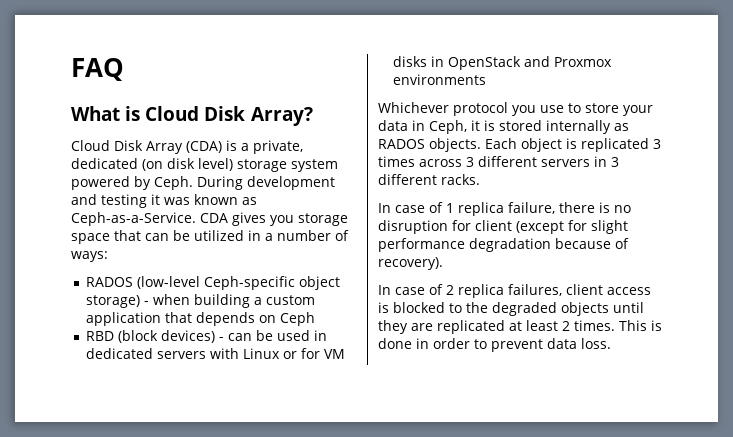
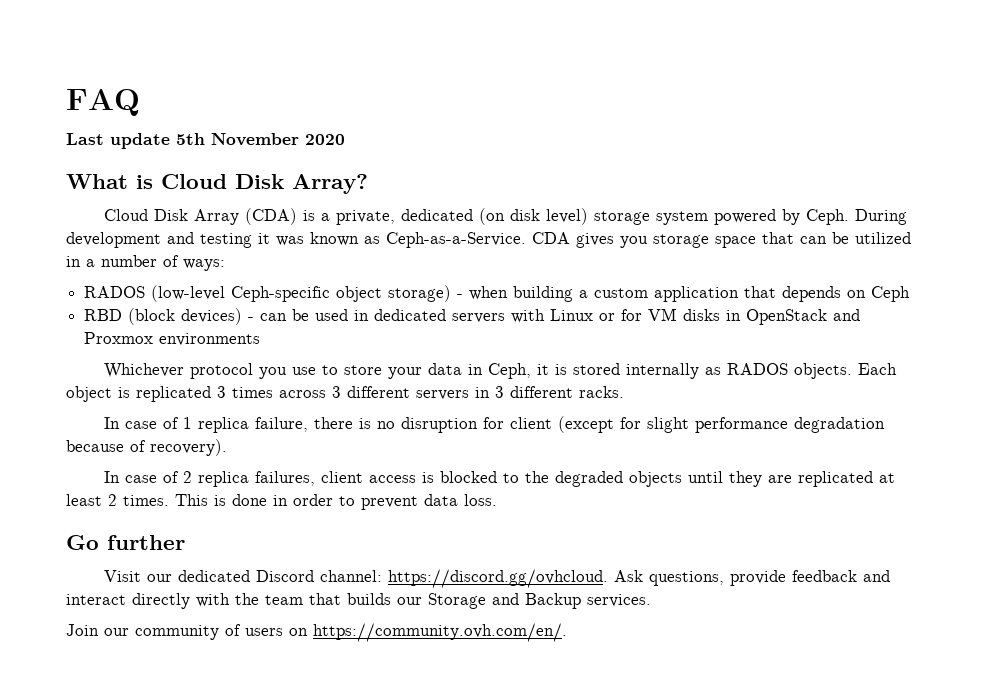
(124, 69) none -> [66,133,345,149] // Last update 5th November 2020
(611, 343) none -> [66,535,185,550] [103,569,890,588] [66,593,651,609] [66,623,567,642] // Go further // Visit our dedicated Discord channel: https://discord.gg/ovhcloud. Ask questions, provide feedback and interact directly with the team that builds our Storage and Backup services. // Join our community of users on https://community.ovh.com/en/.

